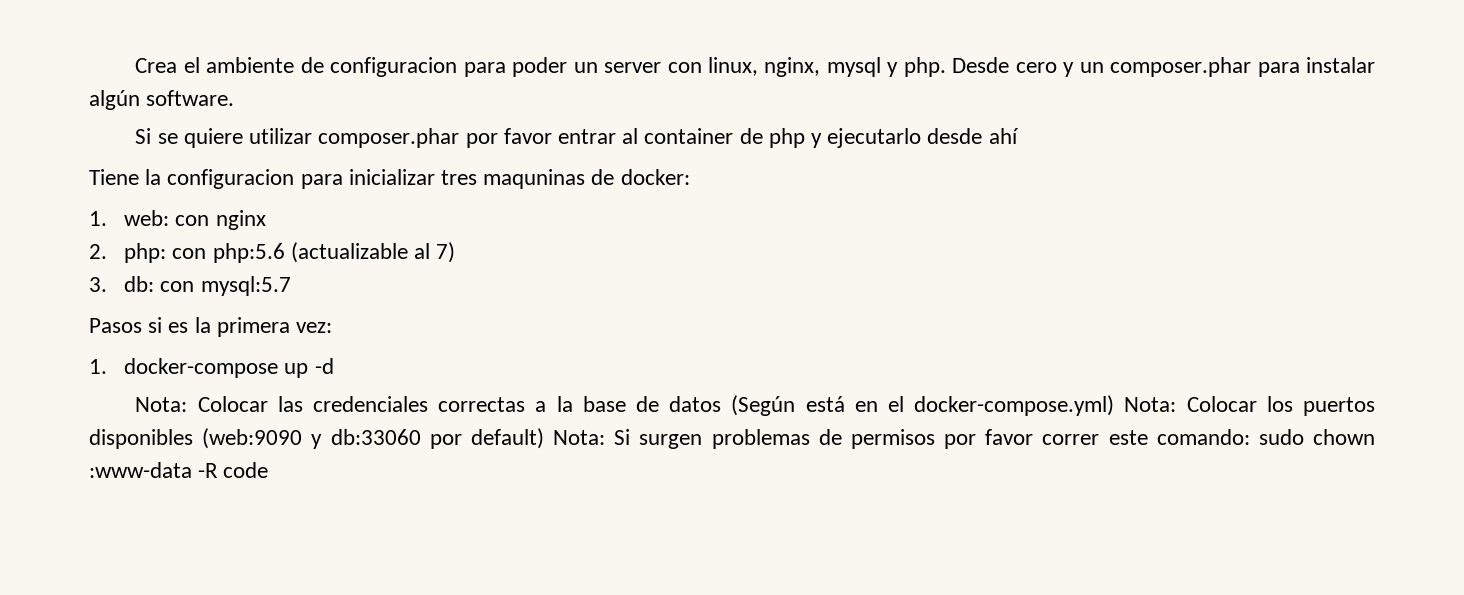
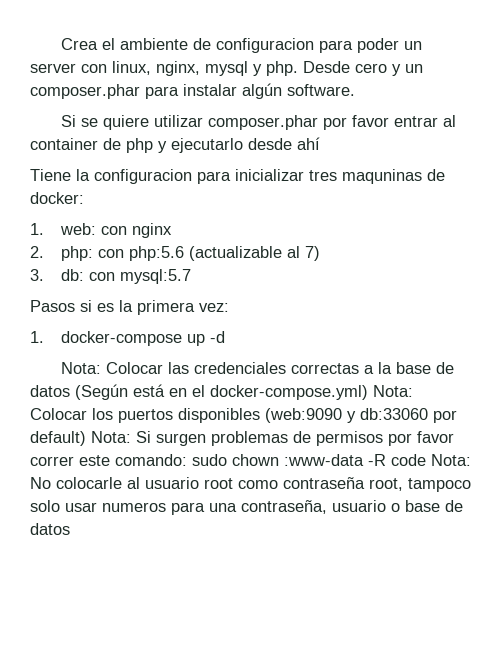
(269, 470) none -> [431,454,471,466] [30,477,471,492] [30,500,463,515] [30,523,70,535] Nota: No colocarle al usuario root como contraseña root, tampoco solo usar numeros para una contraseña, usuario o base de datos

